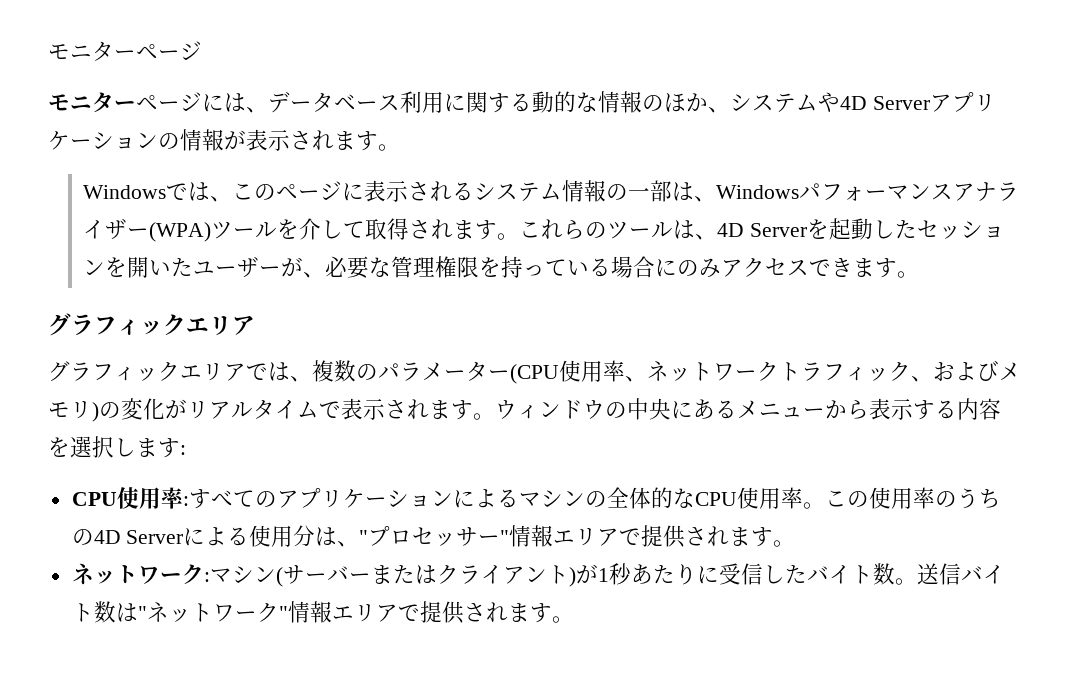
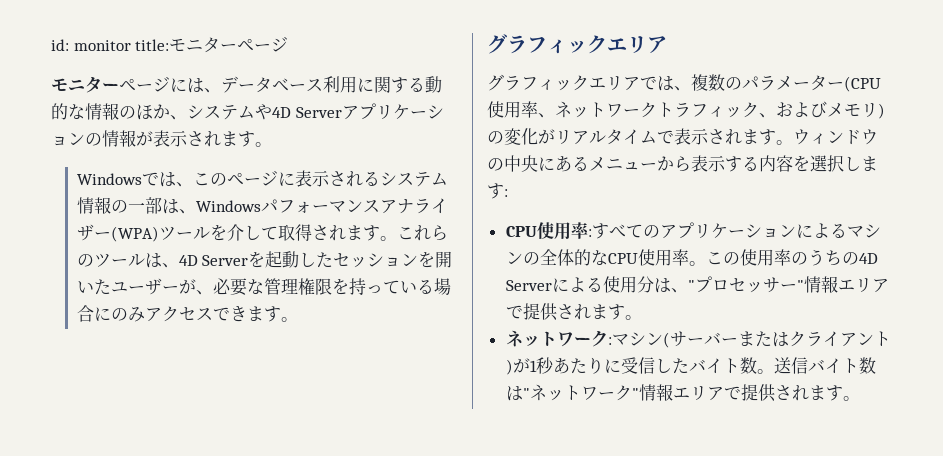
(48, 51) none -> [51,39,170,51] id: monitor title:

